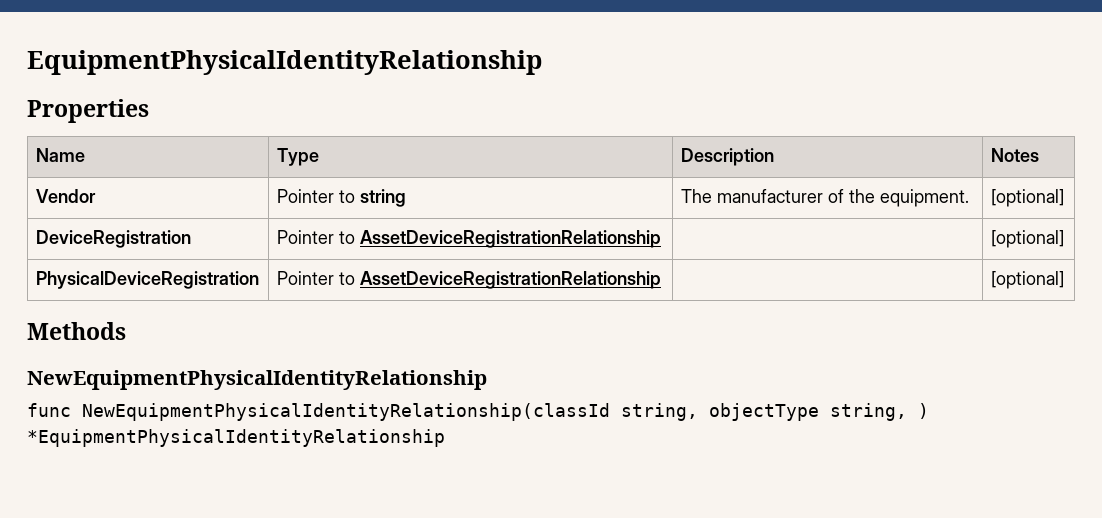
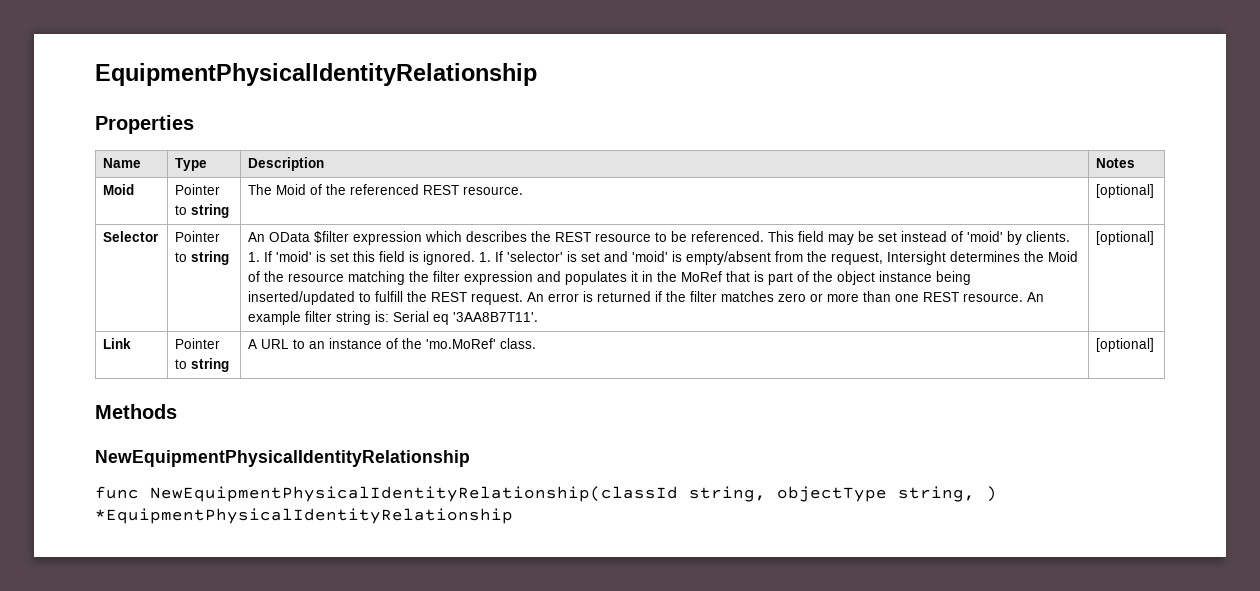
[35,189,96,203] Vendor -> [103,184,135,195] Moid
[716,189,969,207] [990,189,1064,207] [35,230,191,248] [276,230,661,248] [990,230,1064,248] [35,271,259,289] [276,271,661,289] manufacturer of the equipment. | [optional] // DeviceRegistration | Pointer to AssetDeviceRegistrationRelationship | | [optional] // PhysicalDeviceRegistration | Pointer to AssetDeviceRegistrationRelationship | -> [276,184,524,195] [1096,184,1155,198] [103,231,160,242] [175,231,221,242] [175,251,230,265] [248,231,1071,245] [248,251,1079,265] [248,271,972,285] [248,291,1045,305] [248,311,539,325] [1096,231,1155,245] [103,338,132,349] [175,338,221,349] [175,358,230,372] [248,338,537,349] Moid of the referenced REST resource. | [optional] // Selector | Pointer to string | An OData $filter expression which describes the REST resource to be referenced. This field may be set instead of 'moid' by clients. 1. If 'moid' is set this field is ignored. 1. If 'selector' is set and 'moid' is empty/absent from the request, Intersight determines the Moid of the resource matching the filter expression and populates it in the MoRef that is part of the object instance being inserted/updated to fulfill the REST request. An error is returned if the filter matches zero or more than one REST resource. An example filter string is: Serial eq '3AA8B7T11'. | [optional] // Link | Pointer to string | A URL to an instance of the 'mo.MoRef' class.

